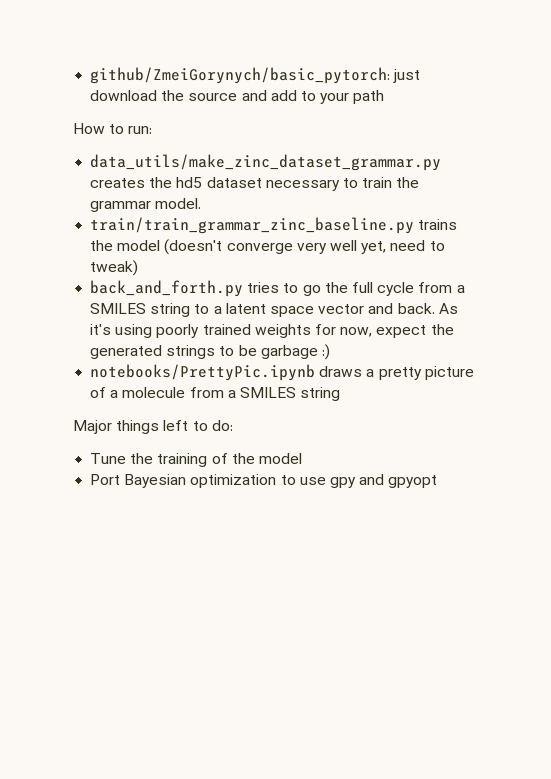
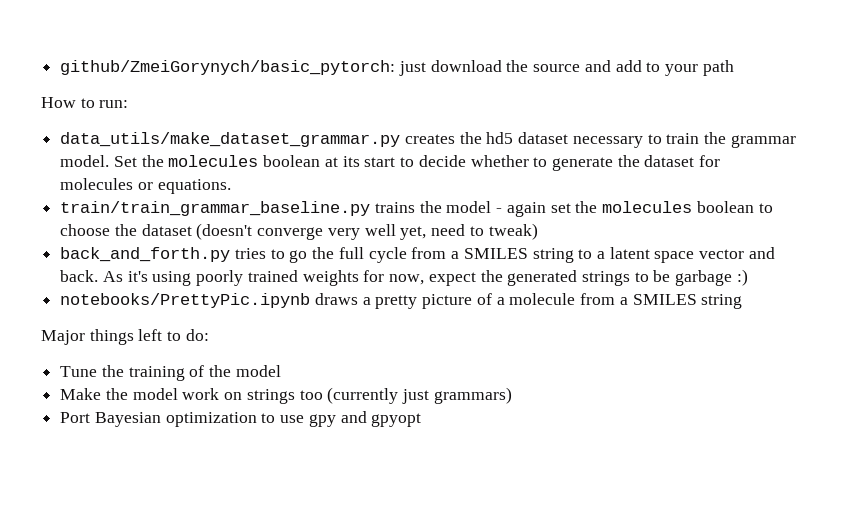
[90,154,442,171] data_utils/make_zinc_dataset_grammar.py -> [60,132,401,147] data_utils/make_dataset_grammar.py
[90,217,458,234] [90,240,161,251] // train/train_grammar_zinc_baseline.py trains the model -> [113,155,721,171] [60,178,231,194] [60,201,773,217] [60,224,192,236] Set the molecules boolean at its start to decide whether to generate the dataset for molecules or equations. // train/train_grammar_baseline.py trains the model - again set the molecules boolean to choose the dataset
(302, 458) none -> [60,387,512,404] // Make the model work on strings too (currently just grammars)

